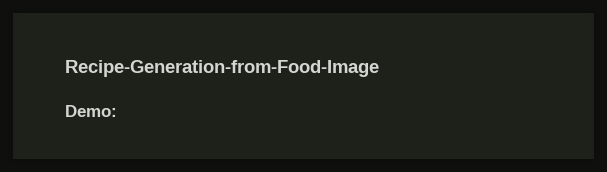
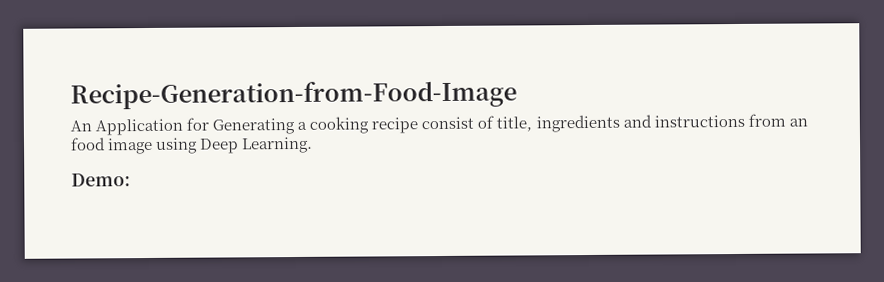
(379, 68) none -> [70,113,808,136] [70,136,314,155] // An Application for Generating a cooking recipe consist of title, ingredients and instructions from an food image using Deep Learning.

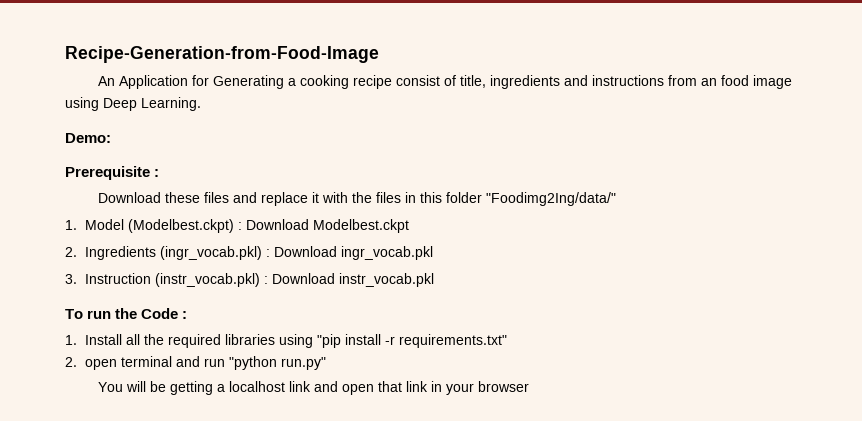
(131, 180) none -> [65,166,160,180] [97,192,616,206] [65,219,410,233] [65,246,434,260] [65,273,435,287] [65,308,188,319] [65,334,508,348] [65,356,327,370] [97,381,529,395] // Prerequisite : // Download these files and replace it with the files in this folder "Foodimg2Ing/data/" // 1. Model (Modelbest.ckpt) : Download Modelbest.ckpt // 2. Ingredients (ingr_vocab.pkl) : Download ingr_vocab.pkl // 3. Instruction (instr_vocab.pkl) : Download instr_vocab.pkl // To run the Code : // 1. Install all the required libraries using "pip install -r requirements.txt" // 2. open terminal and run "python run.py" // You will be getting a localhost link and open that link in your browser

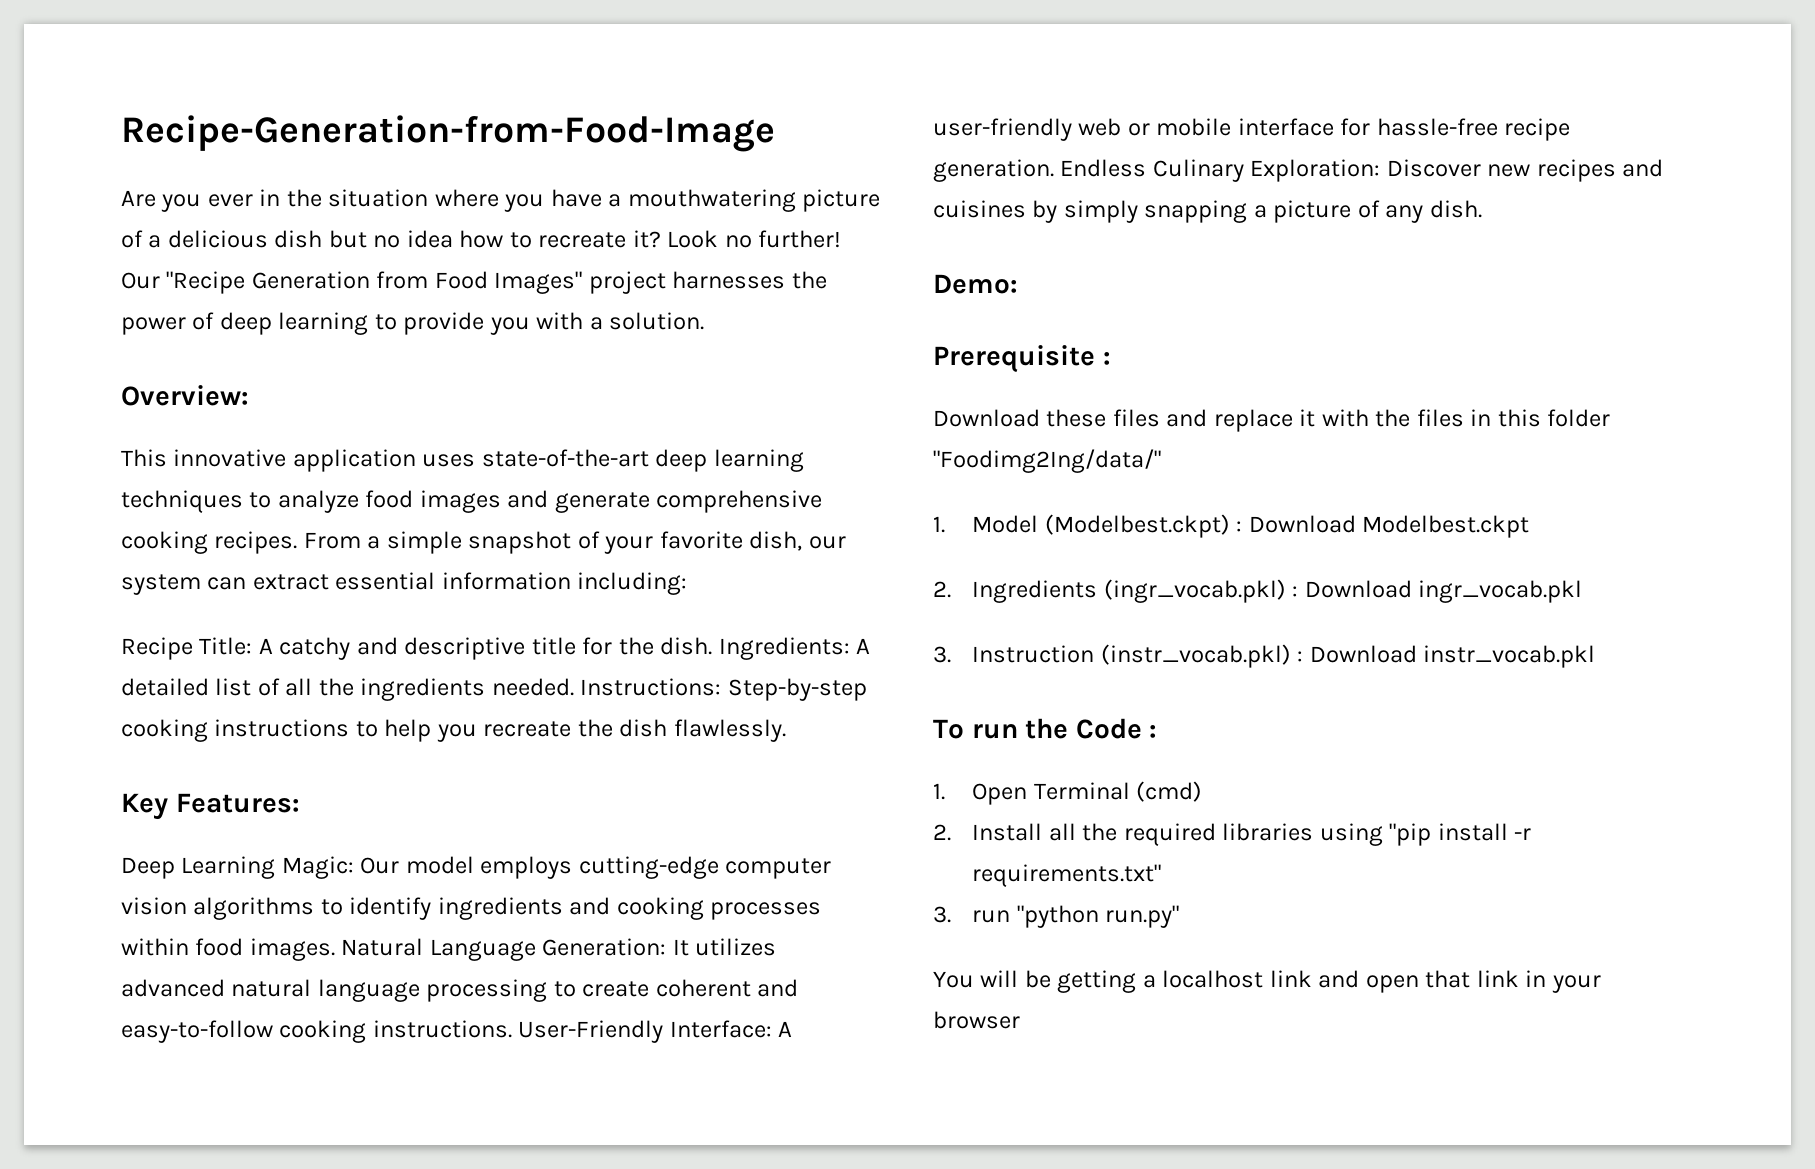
[97,75,792,89] [65,97,201,111] An Application for Generating a cooking recipe consist of title, ingredients and instructions from an food image using Deep Learning. -> [121,189,881,212] [121,230,842,248] [121,271,827,294] [121,312,705,335] [121,385,249,406] [121,449,804,472] [121,490,823,513] [121,531,846,554] [121,572,688,595] [121,637,871,660] [121,678,867,701] [121,719,786,742] [121,793,300,820] [121,856,832,879] [121,897,822,920] [121,938,777,961] [121,979,799,1002] [121,1020,793,1043] [933,118,1571,141] [933,159,1664,182] [933,200,1482,223] Are you ever in the situation where you have a mouthwatering picture of a delicious dish but no idea how to recreate it? Look no further! Our "Recipe Generation from Food Images" project harnesses the power of deep learning to provide you with a solution. // Overview: // This innovative application uses state-of-the-art deep learning techniques to analyze food images and generate comprehensive cooking recipes. From a simple snapshot of your favorite dish, our system can extract essential information including: // Recipe Title: A catchy and descriptive title for the dish. Ingredients: A detailed list of all the ingredients needed. Instructions: Step-by-step cooking instructions to help you recreate the dish flawlessly. // Key Features: // Deep Learning Magic: Our model employs cutting-edge computer vision algorithms to identify ingredients and cooking processes within food images. Natural Language Generation: It utilizes advanced natural language processing to create coherent and easy-to-follow cooking instructions. User-Friendly Interface: A user-friendly web or mobile interface for hassle-free recipe generation. Endless Culinary Exploration: Discover new recipes and cuisines by simply snapping a picture of any dish.
(77, 340) none -> [972,781,1203,805] [933,824,951,841] Open Terminal (cmd) // 2.
[65,356,201,370] 2. open terminal and -> [933,906,951,923] 3.

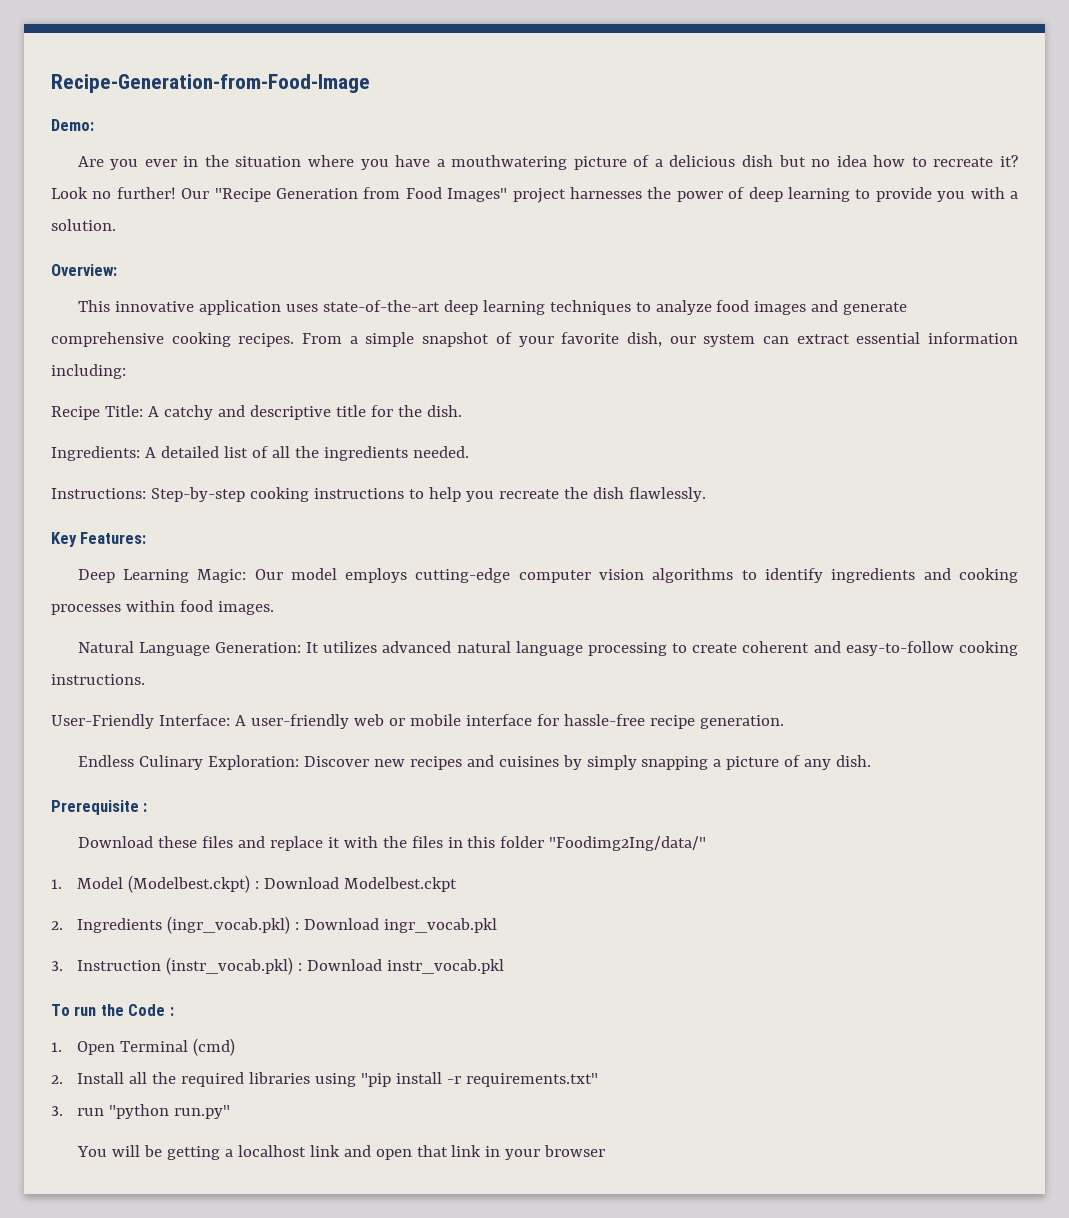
(775, 133) none -> [51,119,94,131] // Demo:
(713, 646) none -> (462, 411) //
(574, 687) none -> (469, 452) //
(335, 949) none -> (274, 608) //
(512, 1029) none -> (145, 679) //
(1054, 170) none -> (784, 722) //
[933,274,1018,294] // Demo: -> (872, 761) none

